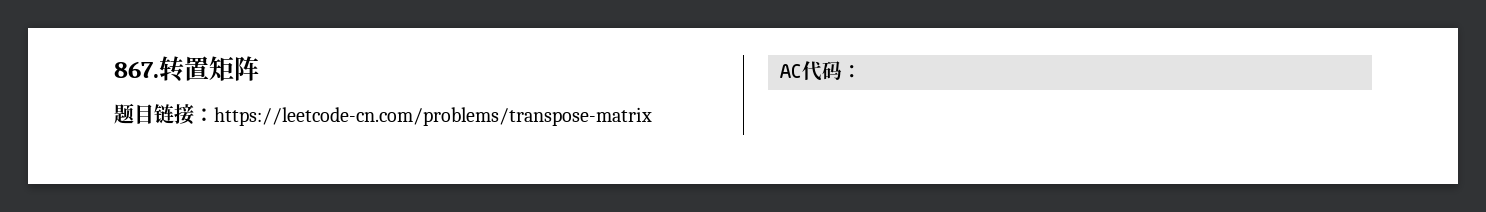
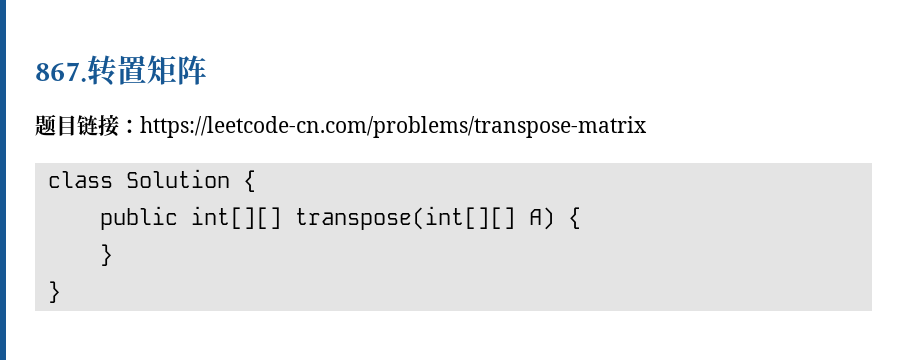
[780,61,862,81] AC代码： -> [47,169,256,192] [99,206,581,230] [99,244,113,266] [47,281,61,303] class Solution { // public int[][] transpose(int[][] A) { // } // }

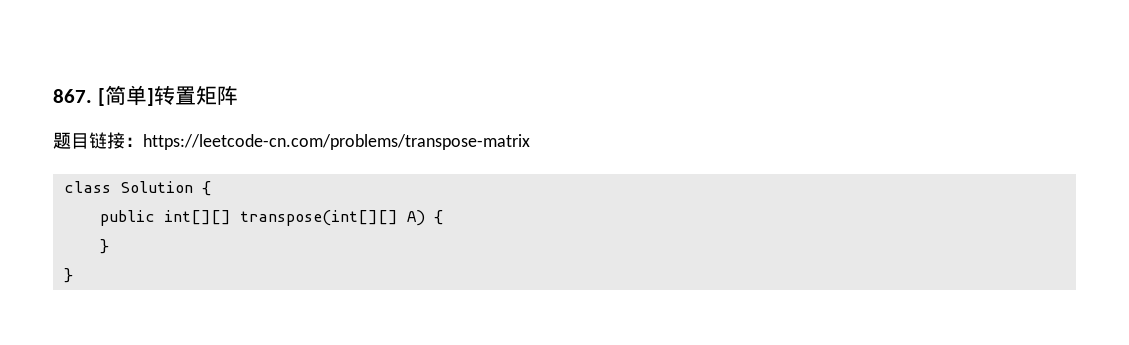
(87, 72) none -> [97,85,154,106] [简单]

